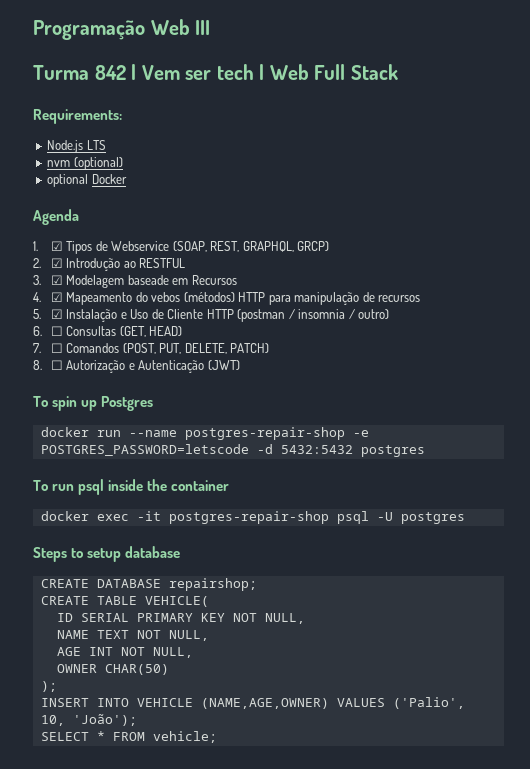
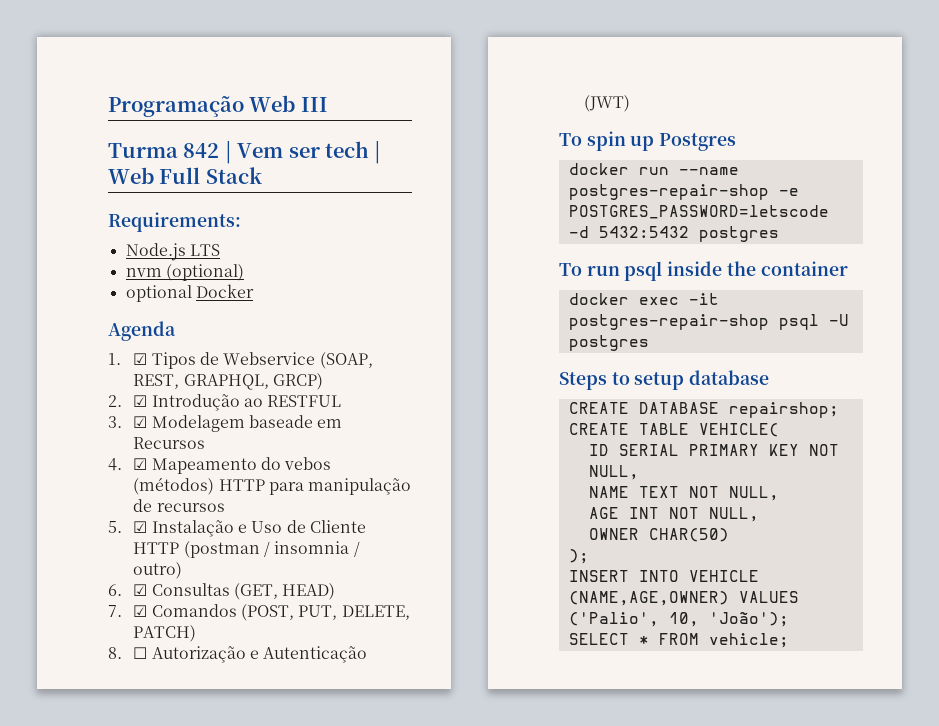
[50,326,63,336] ☐ -> [133,584,148,596] ☑
[50,343,63,353] ☐ -> [133,605,148,617] ☑

